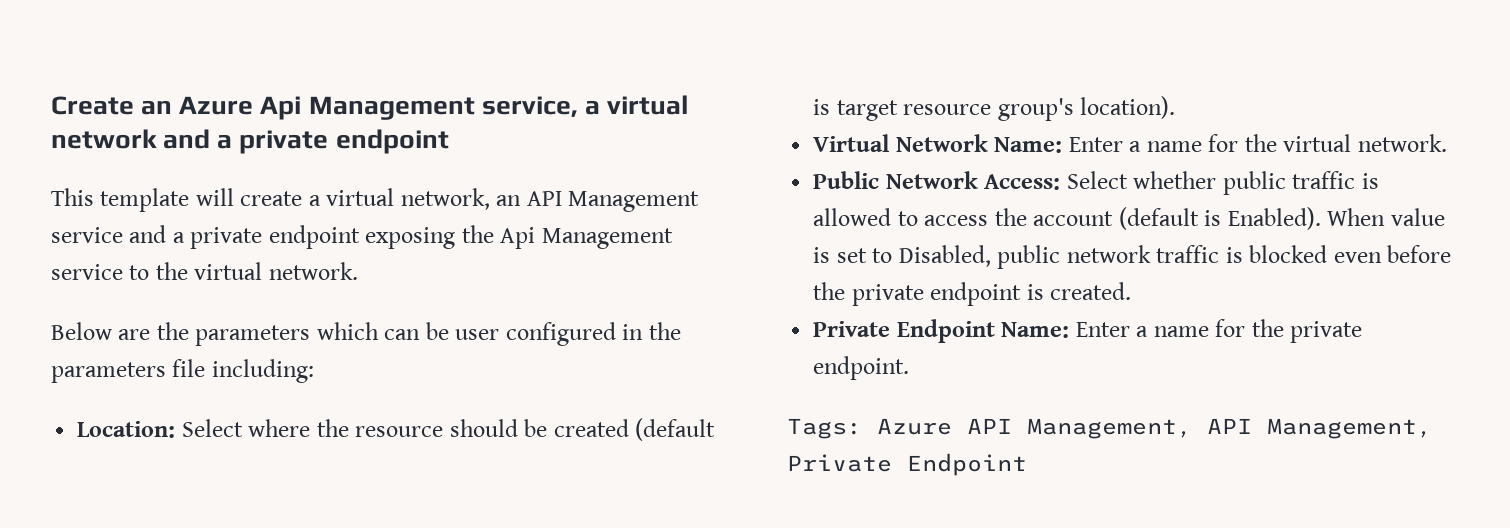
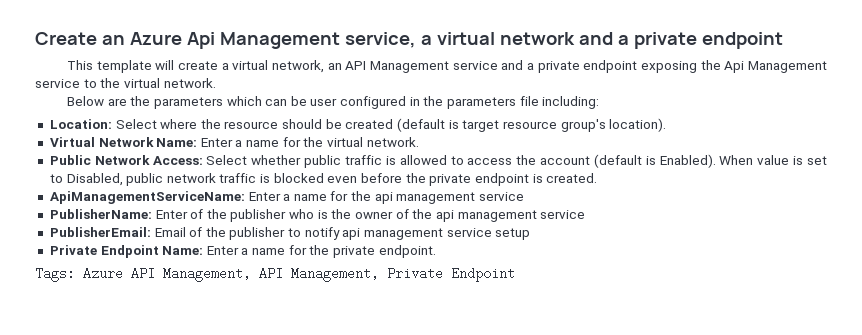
(1132, 291) none -> [49,191,525,204] [49,209,586,222] [49,227,531,240] // ApiManagementServiceName: Enter a name for the api management service // PublisherName: Enter of the publisher who is the owner of the api management service // PublisherEmail: Email of the publisher to notify api management service setup

